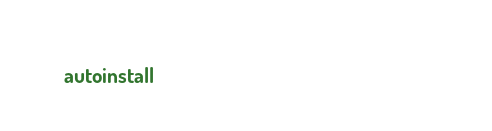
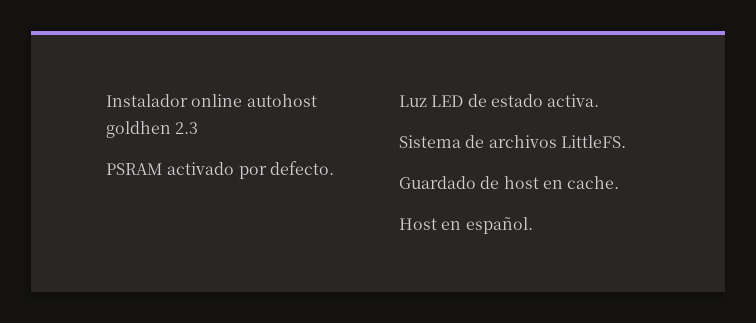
[64,67,154,83] autoinstall -> [106,94,317,107] [106,121,199,138] [106,161,334,179] [399,94,600,107] [399,135,626,148] [399,176,620,189] [399,216,533,234] Instalador online autohost goldhen 2.3 // PSRAM activado por defecto. // Luz LED de estado activa. // Sistema de archivos LittleFS. // Guardado de host en cache. // Host en español.

